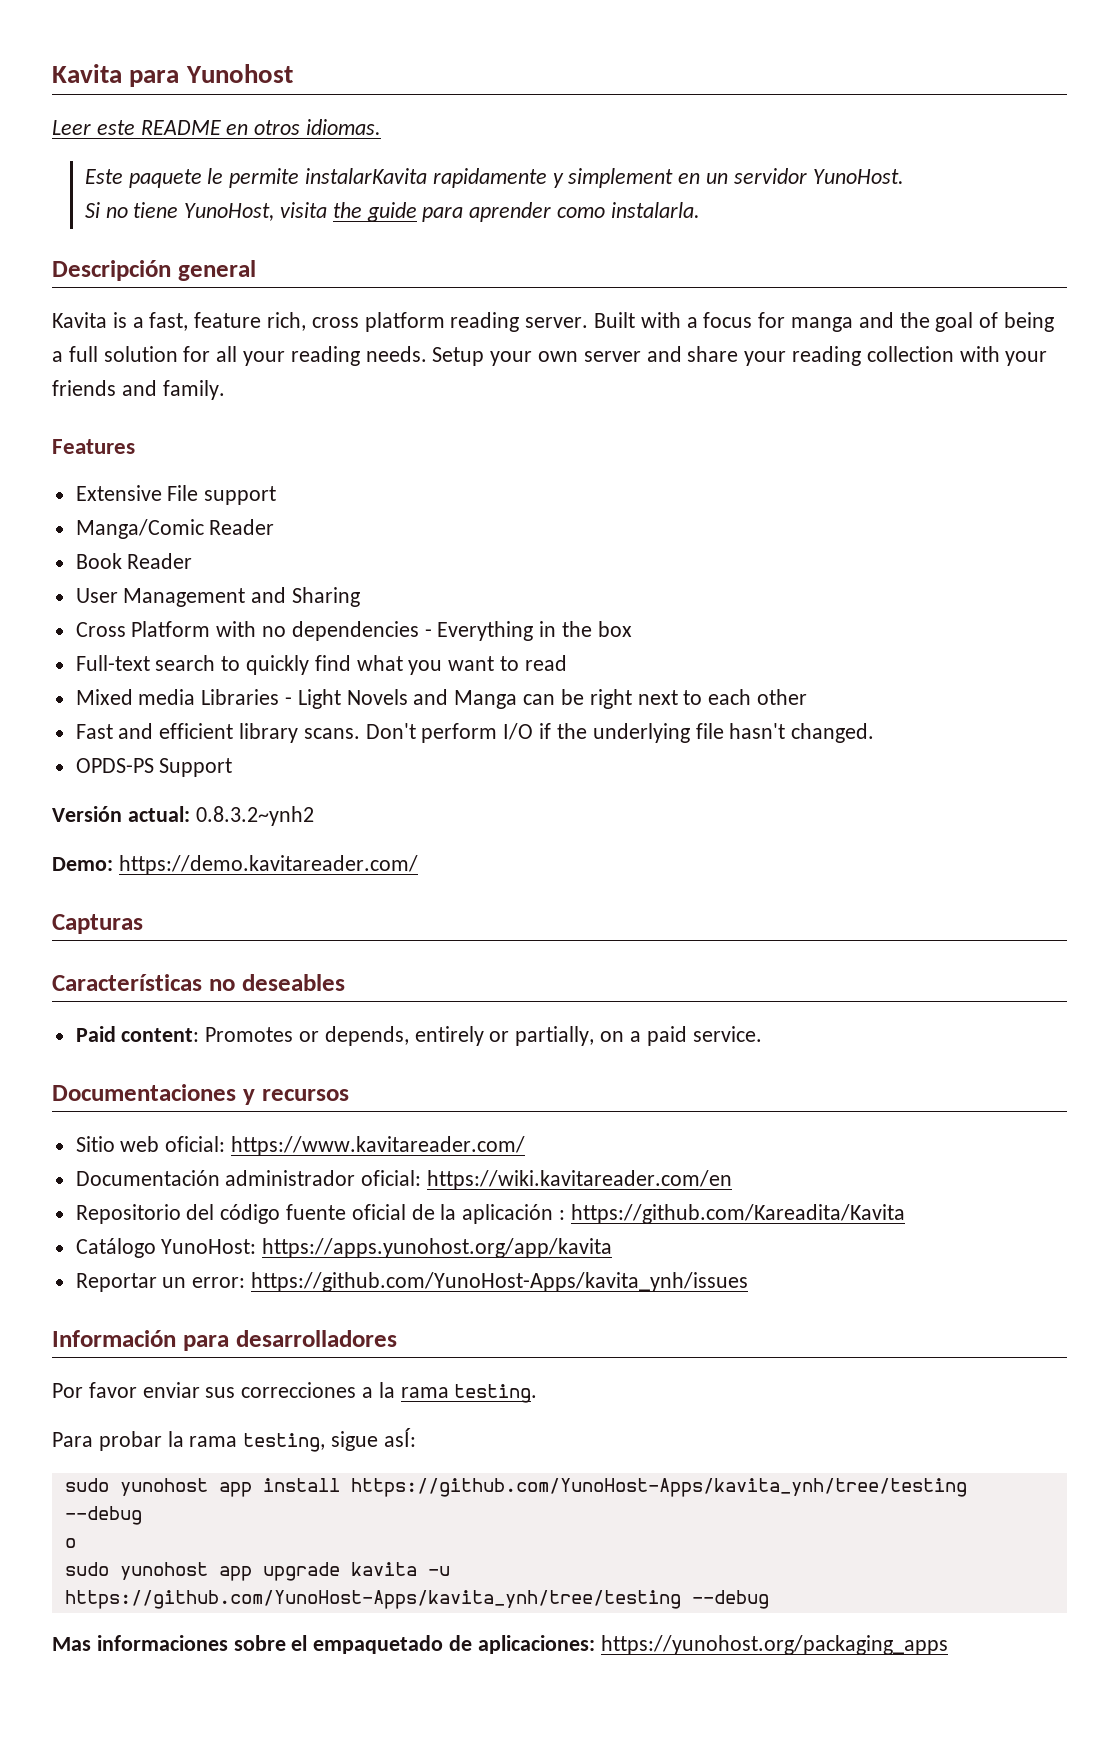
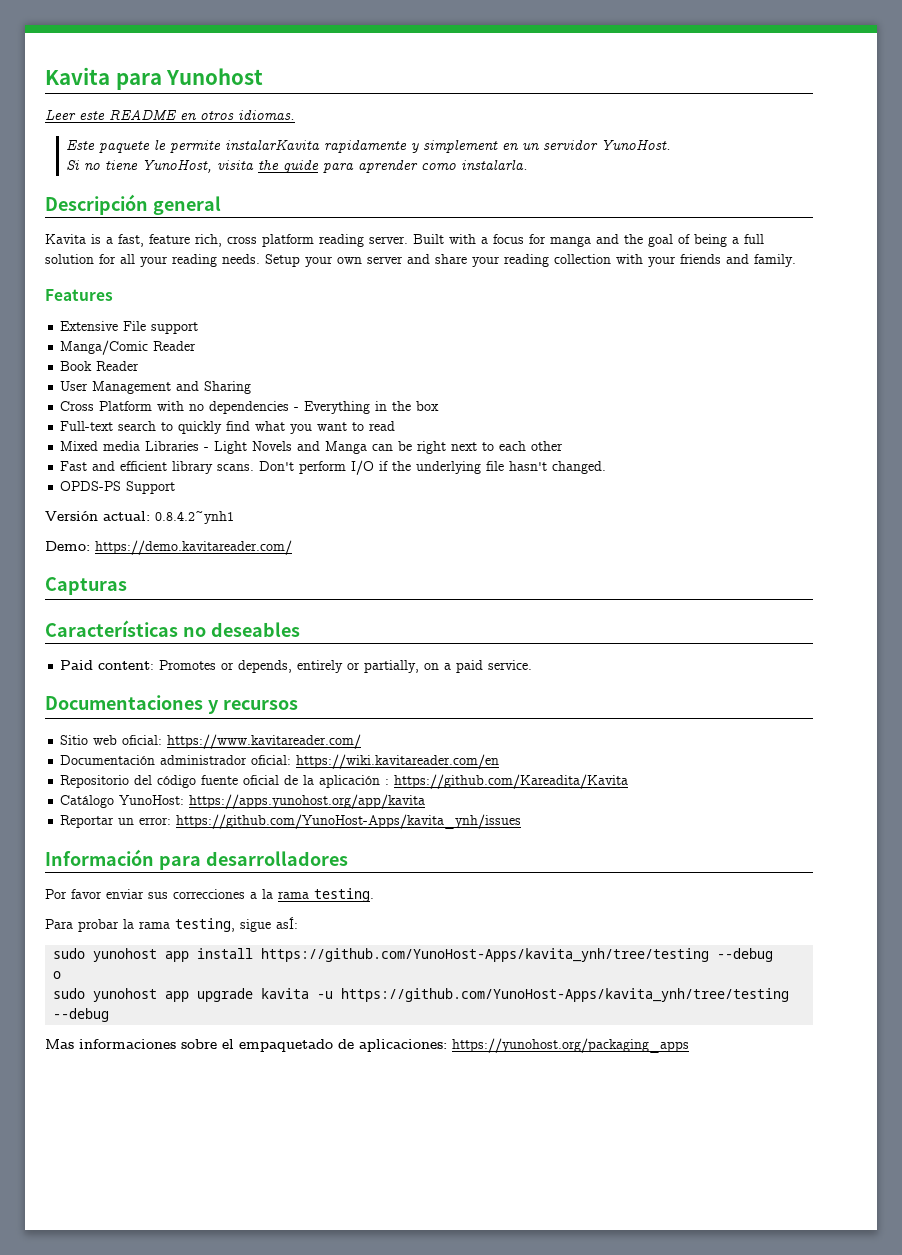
[195,806,314,826] 0.8.3.2~ynh2 -> [155,510,234,524] 0.8.4.2~ynh1

